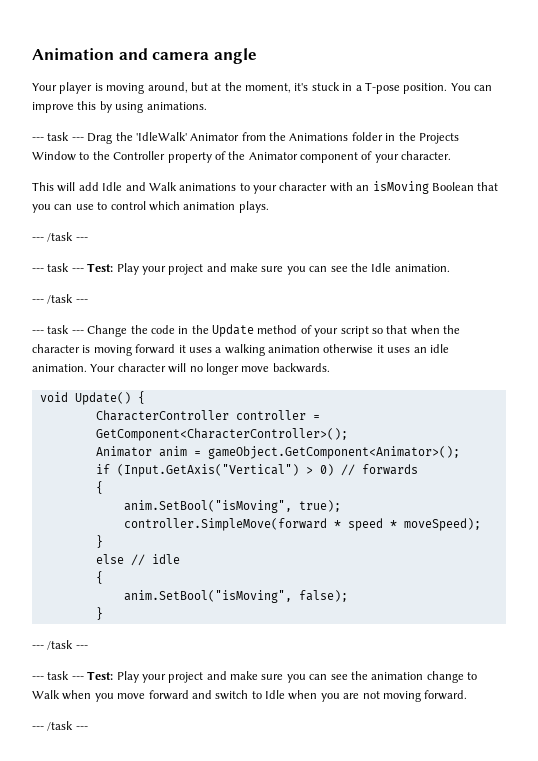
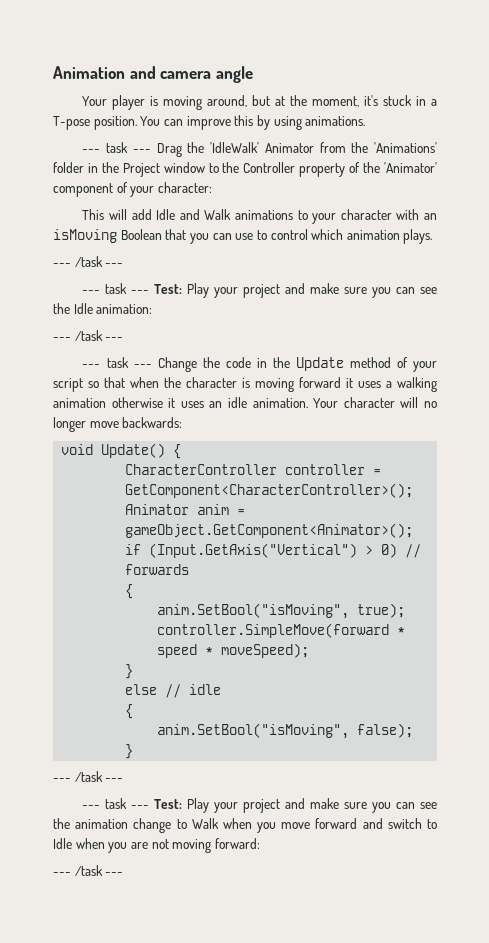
[289,133,349,141] Animations -> [374,142,438,153] 'Animations'
[418,133,459,144] [32,151,76,161] Projects Window -> [122,162,205,177] Project window
[248,152,298,160] Animator -> [384,162,438,173] 'Animator'
[401,151,452,160] character. -> [157,182,212,193] character:
[394,264,450,272] animation. -> [96,304,153,314] animation:
[272,363,330,373] backwards. -> [122,417,183,428] backwards:
[424,690,468,700] forward. -> [214,838,260,849] forward:

